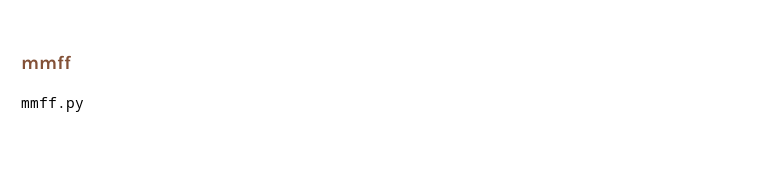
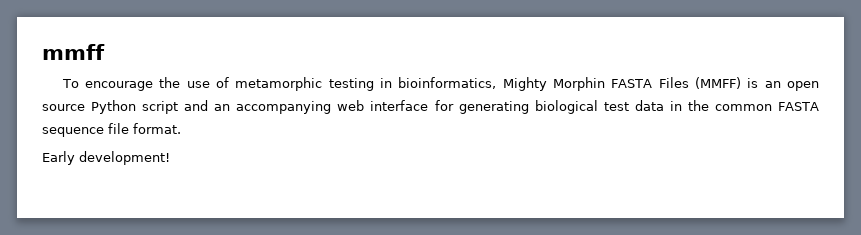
[21,97,84,112] mmff.py -> [61,77,820,91] [42,100,820,114] [42,123,181,137] [42,151,170,165] To encourage the use of metamorphic testing in bioinformatics, Mighty Morphin FASTA Files (MMFF) is an open source Python script and an accompanying web interface for generating biological test data in the common FASTA sequence file format. // Early development!

